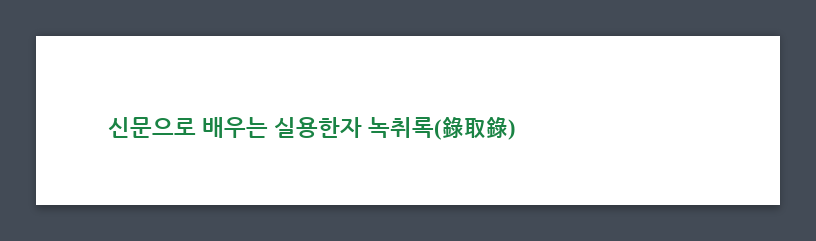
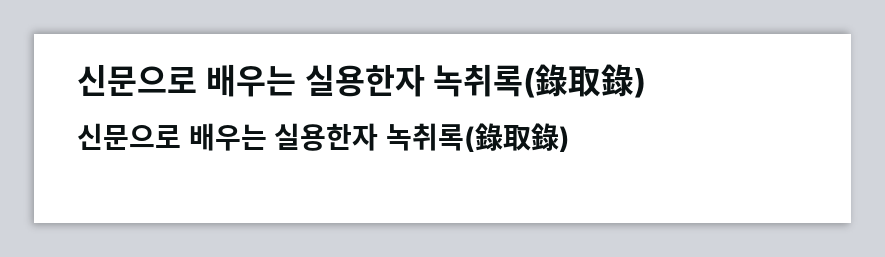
[108,117,517,140] 신문으로 배우는 실용한자 녹취록(錄取錄) -> [77,64,647,98] [77,123,570,152] 신문으로 배우는 실용한자 녹취록(錄取錄) // 신문으로 배우는 실용한자 녹취록(錄取錄)

